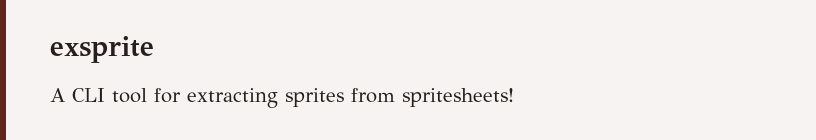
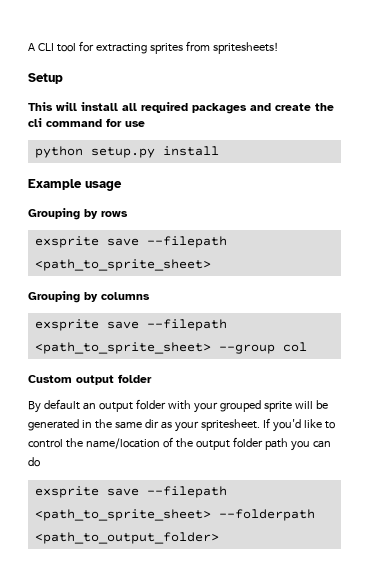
[50,36,154,63] exsprite // -> (28, 47) none
(514, 97) none -> [28,73,63,84] [28,102,334,114] [28,118,145,127] [34,146,219,158] [28,179,122,191] [28,208,128,220] [34,236,227,248] [34,259,211,271] [28,291,150,303] [34,319,227,331] [34,342,307,354] [28,374,152,385] [28,399,328,413] [28,418,335,432] [28,437,331,451] [28,457,40,467] [34,486,227,498] [34,509,315,521] [34,532,219,544] // Setup // This will install all required packages and create the cli command for use // python setup.py install // Example usage // Grouping by rows // exsprite save --filepath <path_to_sprite_sheet> // Grouping by columns // exsprite save --filepath <path_to_sprite_sheet> --group col // Custom output folder // By default an output folder with your grouped sprite will be generated in the same dir as your spritesheet. If you'd like to control the name/location of the output folder path you can do // exsprite save --filepath <path_to_sprite_sheet> --folderpath <path_to_output_folder>

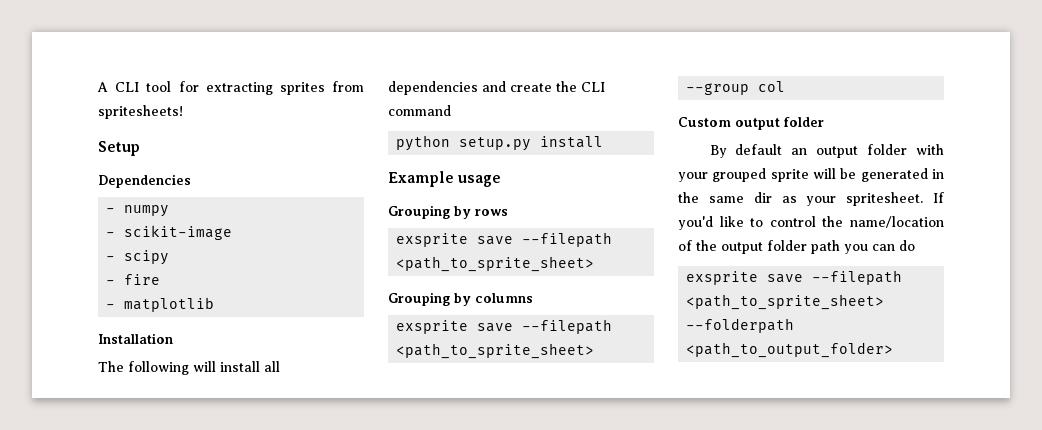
[28,102,53,111] This -> [98,174,191,188] [106,205,170,217] [106,225,233,240] [106,250,170,265] [106,274,161,285] [106,297,215,312] [98,333,173,344] [98,361,189,375] Dependencies // - numpy // - scikit-image // - scipy // - fire // - matplotlib // Installation // The following
[141,102,247,114] required packages -> [388,81,478,95] dependencies
[28,118,42,127] cli -> [581,82,605,92] CLI
[106,118,145,127] for use -> (451, 110) none

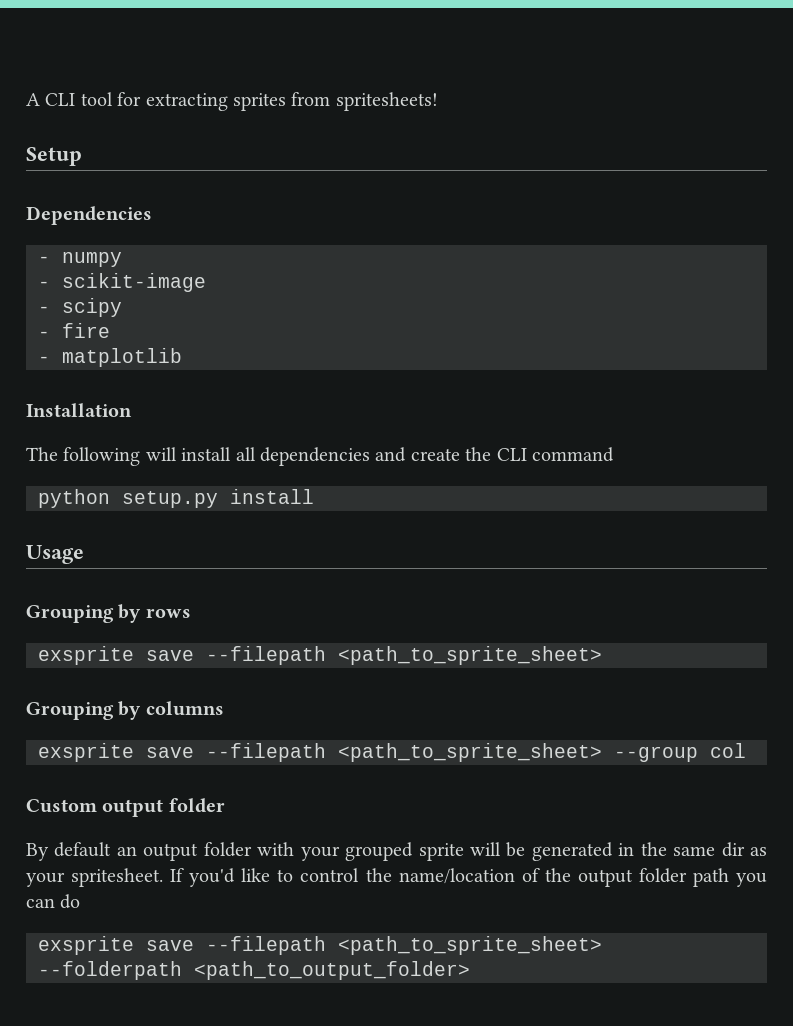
[388,171,502,187] Example usage -> [26,545,84,564] Usage

